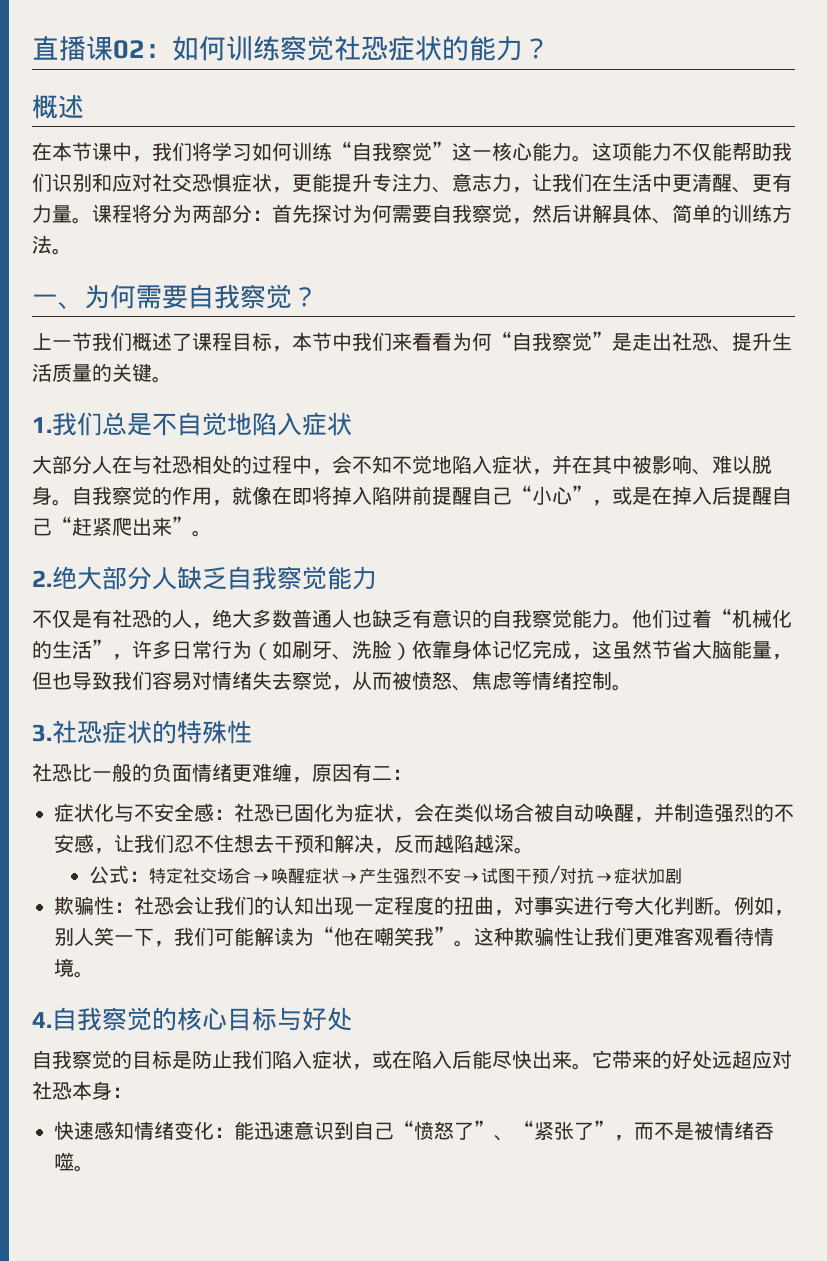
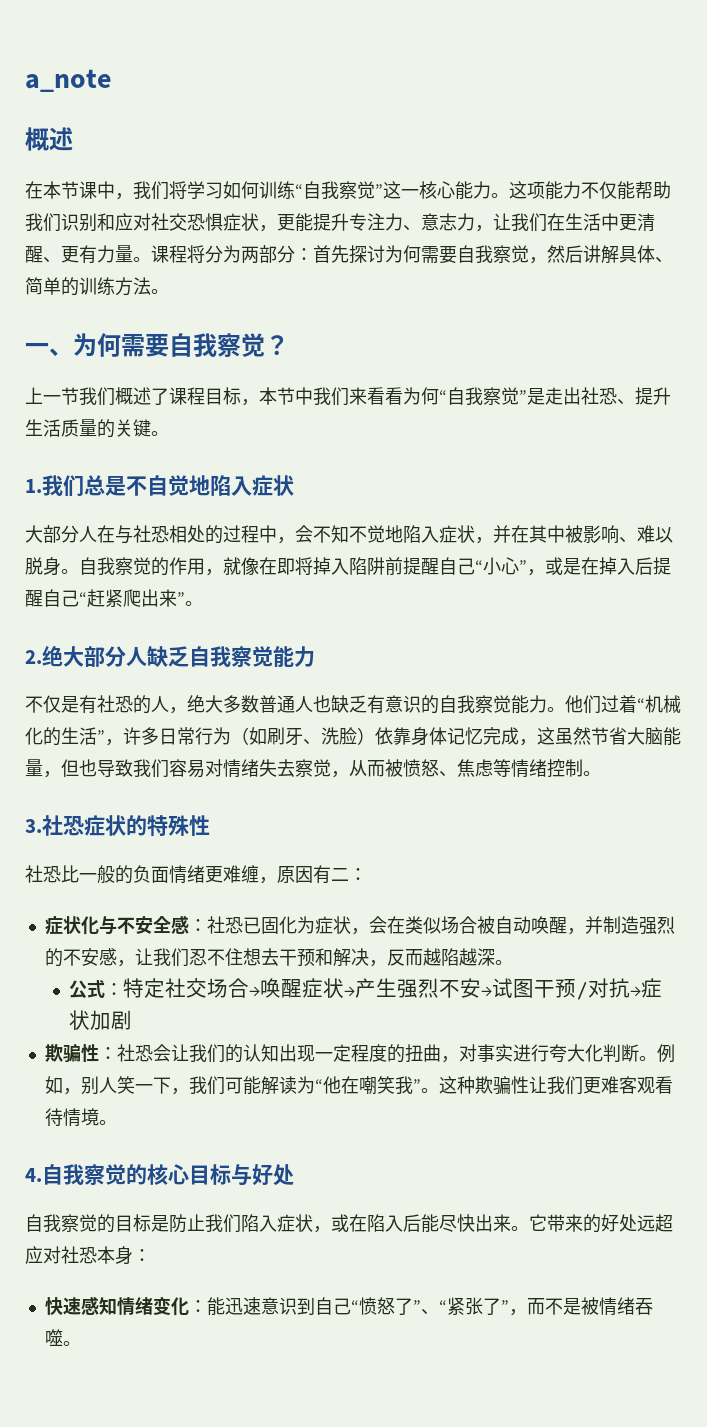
[32,35,550,61] 直播课02：如何训练察觉社恐症状的能力？ -> [25,69,112,92] a_note

